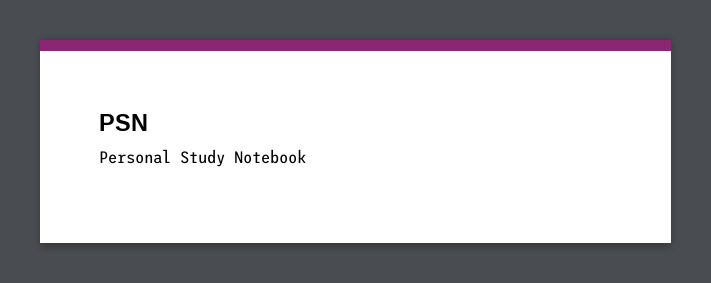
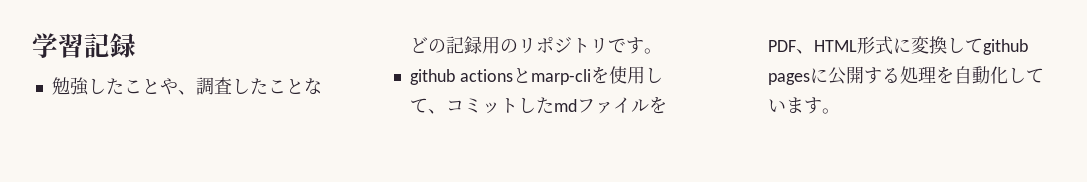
[99,114,148,131] [99,149,306,167] PSN // Personal Study Notebook -> [32,33,136,58] [51,77,322,96] [409,36,662,54] [409,66,663,85] [409,96,667,114] [767,36,1028,55] [767,66,1044,85] [767,97,840,114] 学習記録 // 勉強したことや、調査したことなどの記録用のリポジトリです。 // github actionsとmarp-cliを使用して、コミットしたmdファイルをPDF、HTML形式に変換してgithub pagesに公開する処理を自動化しています。

